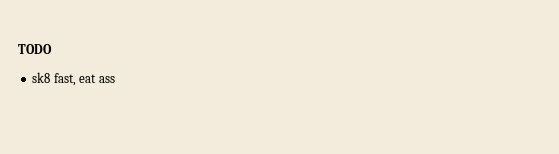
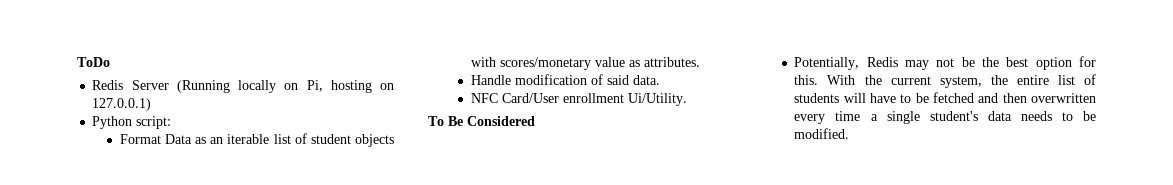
[18,44,52,54] [32,72,115,86] TODO // sk8 fast, eat ass -> [77,57,110,67] [92,80,395,93] [92,98,152,111] [92,116,172,129] [119,133,394,147] [470,57,700,70] [470,74,660,85] [470,93,687,106] [428,116,535,126] [794,56,1096,70] [794,74,1096,88] [794,92,1096,103] [794,111,1096,124] [794,128,850,139] ToDo // Redis Server (Running locally on Pi, hosting on 127.0.0.1) // Python script: // Format Data as an iterable list of student objects with scores/monetary value as attributes. // Handle modification of said data. // NFC Card/User enrollment Ui/Utility. // To Be Considered // Potentially, Redis may not be the best option for this. With the current system, the entire list of students will have to be fetched and then overwritten every time a single student's data needs to be modified.

